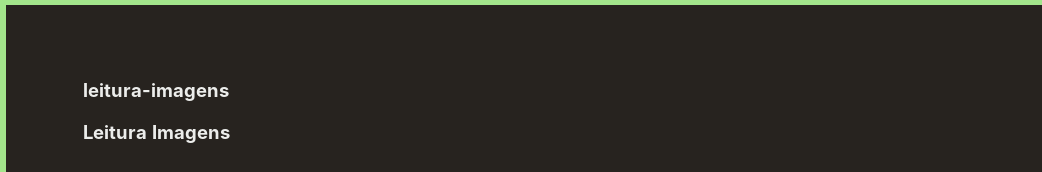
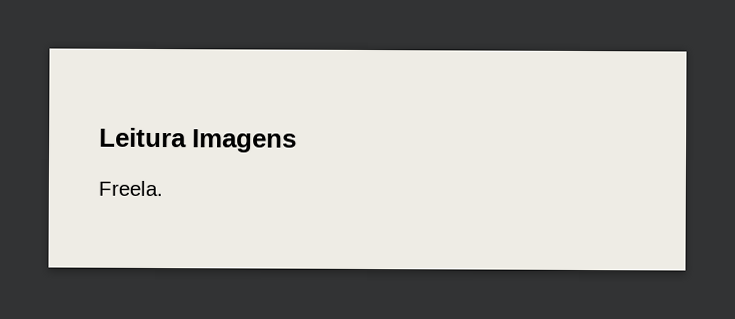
[83,83,229,101] leitura-imagens // -> (99, 137) none
(230, 134) none -> [98,180,163,197] // Freela.

